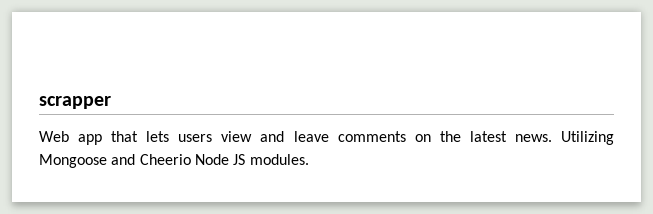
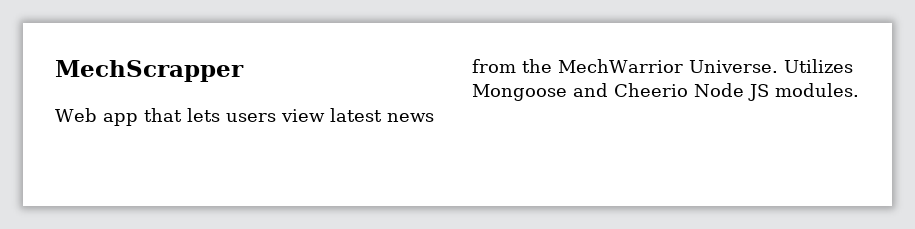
[39,96,111,109] scrapper -> [55,60,244,82] MechScrapper
[260,131,615,145] and leave comments on the latest news. Utilizing -> [329,108,434,122] [472,59,853,73] latest news from the MechWarrior Universe. Utilizes

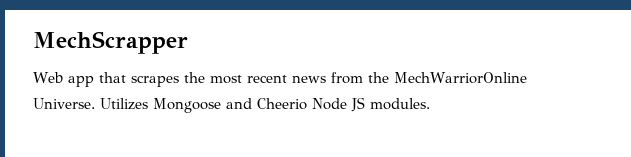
[186,108,382,122] lets users view latest -> [130,72,287,87] scrapes the most recent
[558,59,683,73] MechWarrior -> [393,72,527,84] MechWarriorOnline

